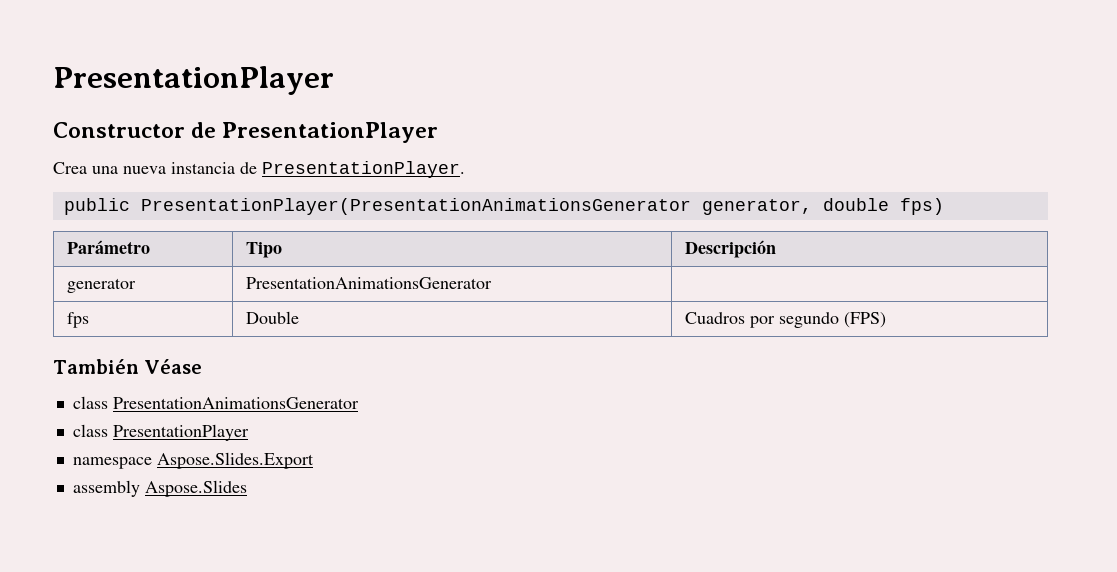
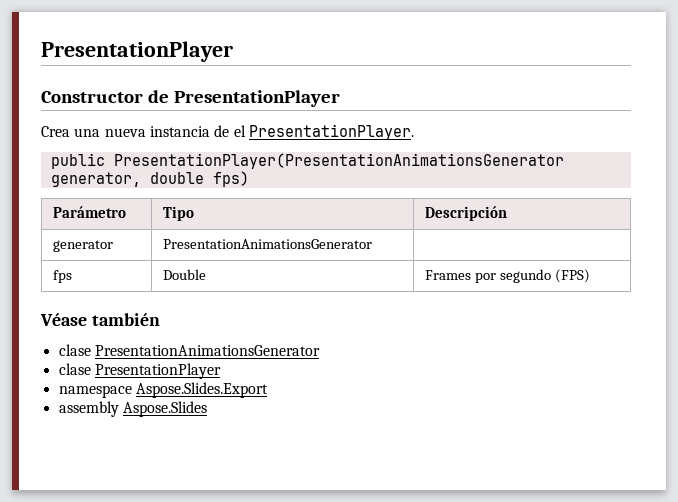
(257, 168) none -> [233,125,246,137] el
[684,312,745,324] Cuadros -> [425,270,472,280] Frames
[53,359,139,374] También -> (591, 276) none
[72,396,108,409] // class -> [91,313,160,326] [58,344,91,356] también // clase
[72,424,108,437] class -> [58,363,91,375] clase

